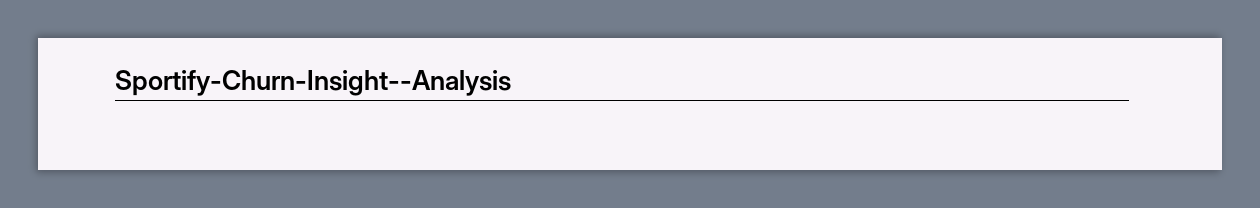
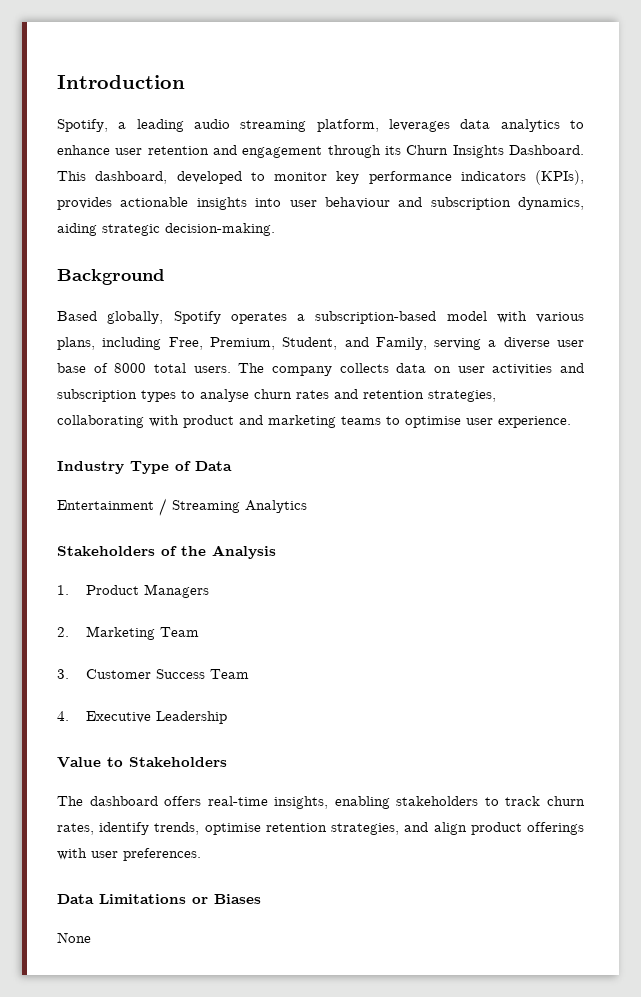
[115,70,511,96] Sportify-Churn-Insight--Analysis -> [57,75,185,89] [57,119,584,132] [57,145,584,158] [57,170,584,185] [57,197,584,210] [57,223,275,236] [57,269,164,285] [57,311,584,324] [57,337,585,350] [57,363,585,376] [57,389,496,402] [57,415,571,428] [57,461,232,474] [57,498,307,516] [57,545,276,559] [57,584,210,598] [57,626,200,640] [57,669,250,679] [57,711,228,724] [57,757,227,768] [57,796,585,809] [57,822,584,835] [57,848,201,861] [57,894,261,904] [57,932,91,943] Introduction // Spotify, a leading audio streaming platform, leverages data analytics to enhance user retention and engagement through its Churn Insights Dashboard. This dashboard, developed to monitor key performance indicators (KPIs), provides actionable insights into user behaviour and subscription dynamics, aiding strategic decision-making. // Background // Based globally, Spotify operates a subscription-based model with various plans, including Free, Premium, Student, and Family, serving a diverse user base of 8000 total users. The company collects data on user activities and subscription types to analyse churn rates and retention strategies, collaborating with product and marketing teams to optimise user experience. // Industry Type of Data // Entertainment / Streaming Analytics // Stakeholders of the Analysis // 1. Product Managers // 2. Marketing Team // 3. Customer Success Team // 4. Executive Leadership // Value to Stakeholders // The dashboard offers real-time insights, enabling stakeholders to track churn rates, identify trends, optimise retention strategies, and align product offerings with user preferences. // Data Limitations or Biases // None

